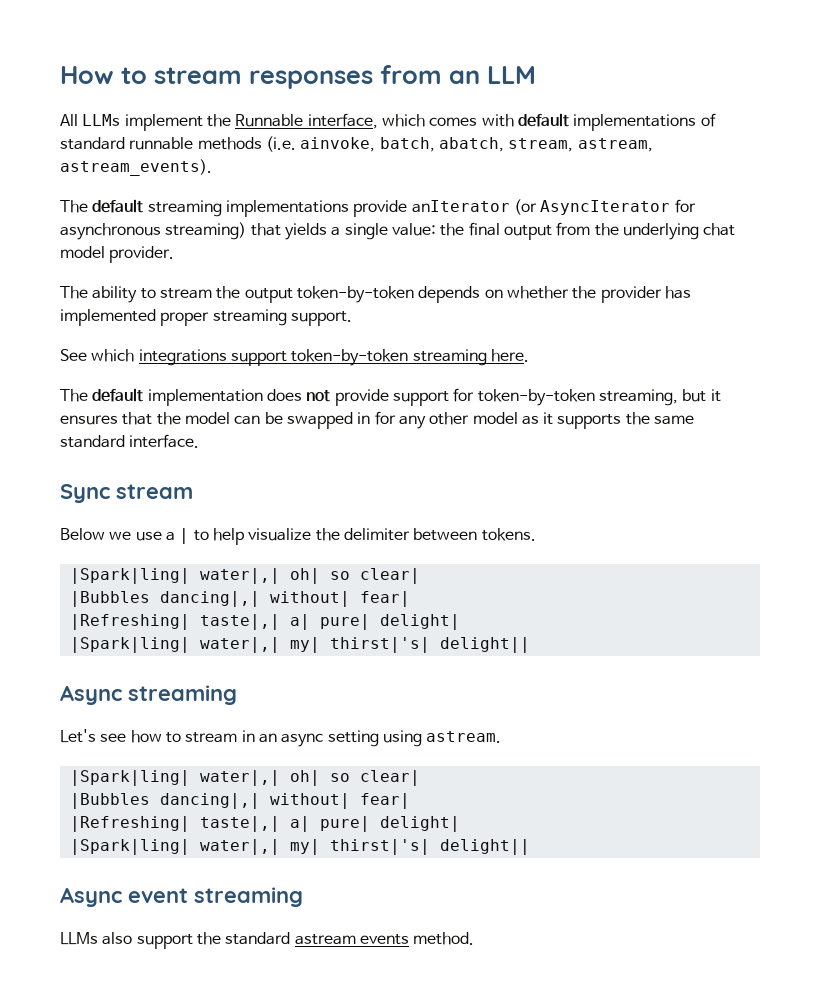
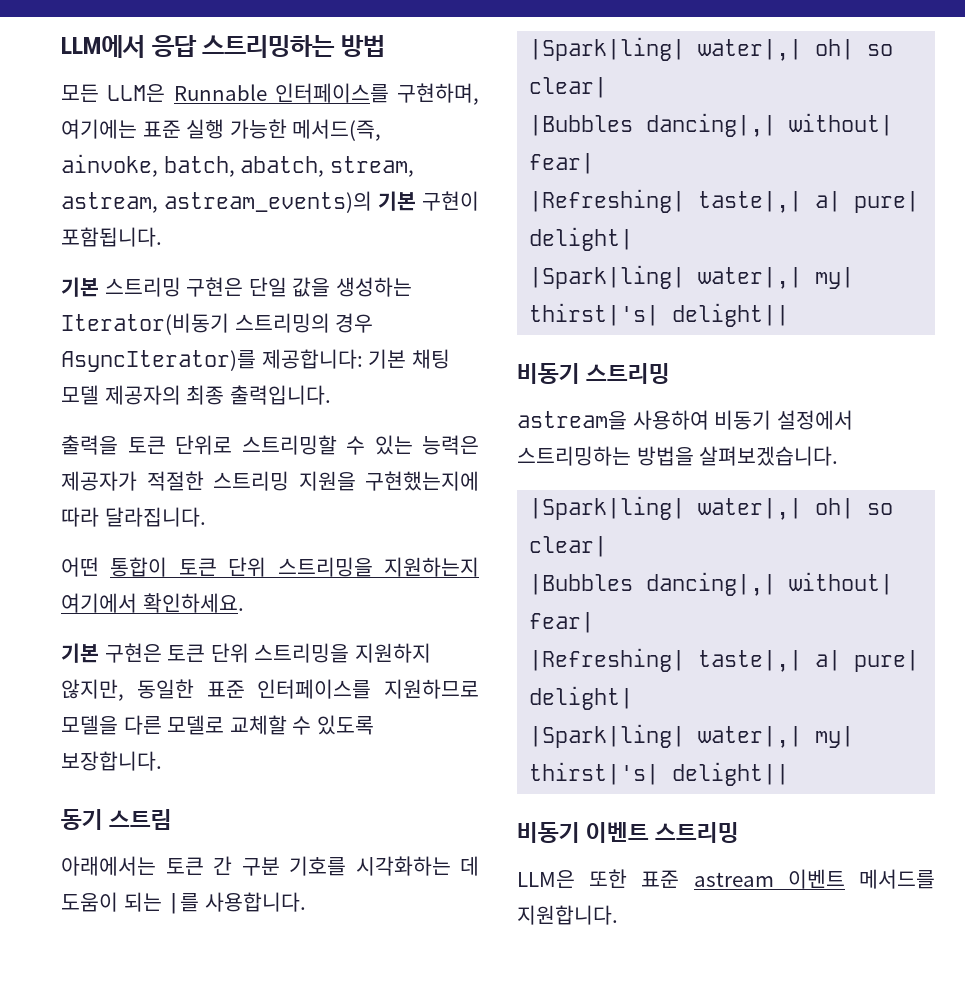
[60,65,536,89] [60,113,716,131] [60,136,296,152] How to stream responses from an LLM // All LLMs implement the Runnable interface, which comes with default implementations of standard runnable methods (i.e. -> [61,35,385,58] [61,83,479,105] [61,119,382,141] LLM에서 응답 스트리밍하는 방법 // 모든 LLM은 Runnable 인터페이스를 구현하며, 여기에는 표준 실행 가능한 메서드(즉,
[60,159,212,176] [60,199,696,217] [60,222,736,240] [60,246,175,263] [60,286,691,303] [60,309,352,326] [60,349,529,366] [60,388,721,406] [60,411,695,429] [60,434,200,448] [60,484,193,503] [60,528,536,545] astream_events). // The default streaming implementations provide anIterator (or AsyncIterator for asynchronous streaming) that yields a single value: the final output from the underlying chat model provider. // The ability to stream the output token-by-token depends on whether the provider has implemented proper streaming support. // See which integrations support token-by-token streaming here. // The default implementation does not provide support for token-by-token streaming, but it ensures that the model can be swapped in for any other model as it supports the same standard interface. // Sync stream // Below we use a | to help visualize the delimiter between tokens. -> [164,191,479,213] [61,227,162,247] [61,277,412,297] [61,313,374,335] [61,349,450,372] [61,385,331,405] [61,435,479,455] [61,471,479,491] [61,507,206,527] [61,557,480,577] [61,593,244,613] [61,643,431,663] [61,679,479,701] [61,715,374,735] [61,751,162,771] [61,809,173,830] [61,856,479,876] [61,892,306,914] astream_events)의 기본 구현이 포함됩니다. // 기본 스트리밍 구현은 단일 값을 생성하는 Iterator(비동기 스트리밍의 경우 AsyncIterator)를 제공합니다: 기본 채팅 모델 제공자의 최종 출력입니다. // 출력을 토큰 단위로 스트리밍할 수 있는 능력은 제공자가 적절한 스트리밍 지원을 구현했는지에 따라 달라집니다. // 어떤 통합이 토큰 단위 스트리밍을 지원하는지 여기에서 확인하세요. // 기본 구현은 토큰 단위 스트리밍을 지원하지 않지만, 동일한 표준 인터페이스를 지원하므로 모델을 다른 모델로 교체할 수 있도록 보장합니다. // 동기 스트림 // 아래에서는 토큰 간 구분 기호를 시각화하는 데 도움이 되는 |를 사용합니다.
[60,685,237,705] [60,729,502,747] Async streaming // Let's see how to stream in an async setting using astream. -> [517,363,671,384] [517,410,853,430] [517,446,839,466] 비동기 스트리밍 // astream을 사용하여 비동기 설정에서 스트리밍하는 방법을 살펴보겠습니다.
[60,887,303,907] [60,932,475,949] Async event streaming // LLMs also support the standard astream events method. -> [517,822,740,843] [517,869,935,889] [517,905,618,925] 비동기 이벤트 스트리밍 // LLM은 또한 표준 astream 이벤트 메서드를 지원합니다.

